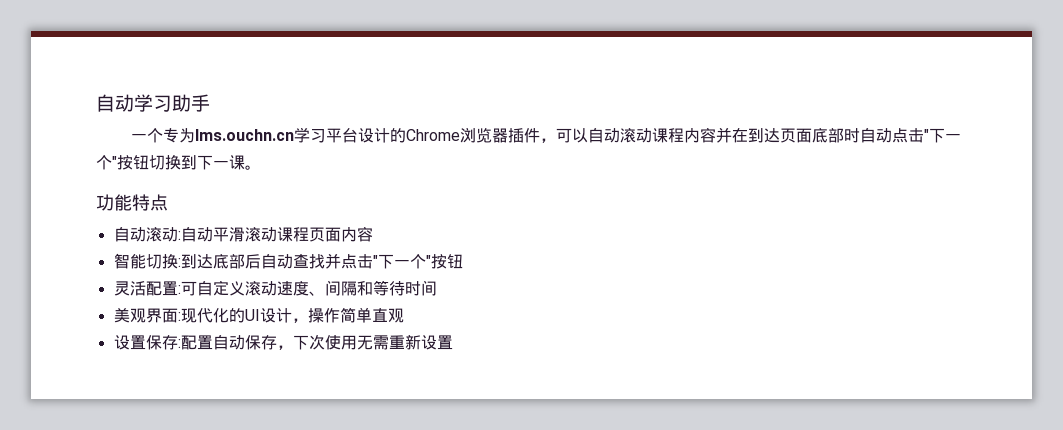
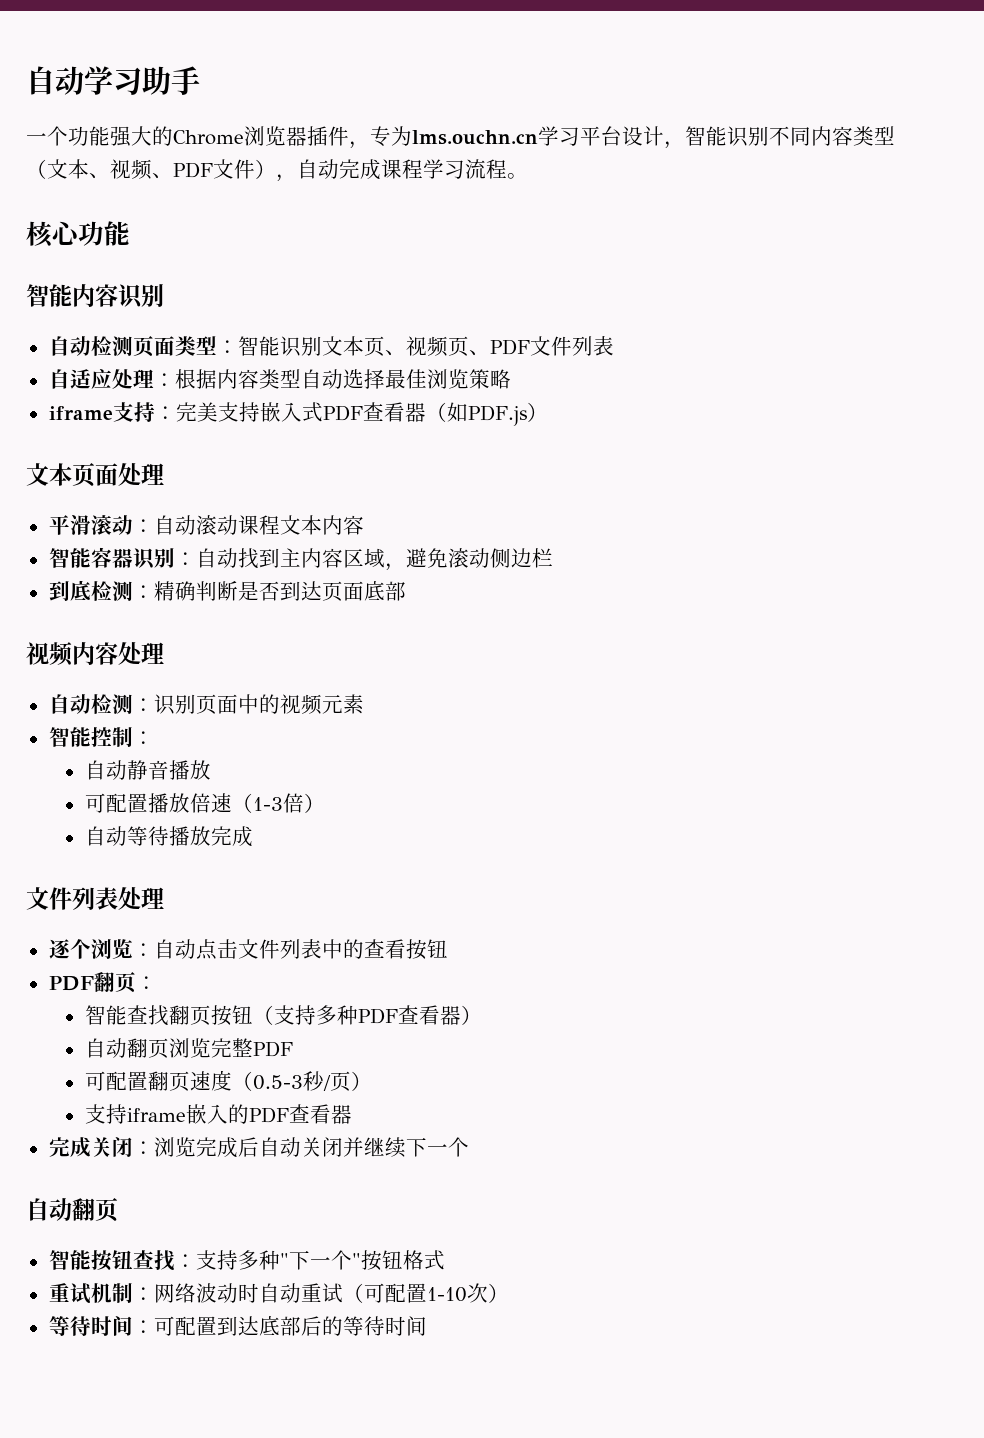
(163, 135) none -> [68,126,370,149] 功能强大的Chrome浏览器插件，
[389,127,588,143] 的Chrome浏览器插件，可以 -> [664,126,895,149] [26,159,528,182] [26,221,130,248] [26,284,164,309] [48,336,614,357] [48,369,511,389] [48,402,548,426] [26,463,164,487] [48,515,154,535] ，智能识别不同内容类型（文本、视频、PDF文件），自动完成课程学习流程。 // 核心功能 // 智能内容识别 // 自动检测页面类型：智能识别文本页、视频页、PDF文件列表 // 自适应处理：根据内容类型自动选择最佳浏览策略 // iframe支持：完美支持嵌入式PDF查看器（如PDF.js） // 文本页面处理 // 平滑滚动：
[683,127,961,143] [96,155,261,170] [96,194,168,211] [113,226,373,242] [113,253,463,269] [113,280,437,296] [113,307,404,323] [113,334,453,350] 内容并在到达页面底部时自动点击"下一个"按钮切换到下一课。 // 功能特点 // 自动滚动:自动平滑滚动课程页面内容 // 智能切换:到达底部后自动查找并点击"下一个"按钮 // 灵活配置:可自定义滚动速度、间隔和等待时间 // 美观界面:现代化的UI设计，操作简单直观 // 设置保存:配置自动保存，下次使用无需重新设置 -> [279,515,364,535] [48,547,553,571] [48,580,406,601] [26,642,164,666] [48,694,364,715] [48,727,154,747] [84,760,211,780] [84,793,325,813] [84,826,253,847] [26,887,164,910] [48,939,448,960] [48,972,157,993] [84,1005,482,1026] [84,1038,293,1058] [84,1070,372,1091] [84,1104,352,1124] [48,1137,469,1158] [26,1198,118,1222] [48,1250,445,1271] [48,1283,509,1304] [48,1316,427,1336] 文本内容 // 智能容器识别：自动找到主内容区域，避免滚动侧边栏 // 到底检测：精确判断是否到达页面底部 // 视频内容处理 // 自动检测：识别页面中的视频元素 // 智能控制： // 自动静音播放 // 可配置播放倍速（1-3倍） // 自动等待播放完成 // 文件列表处理 // 逐个浏览：自动点击文件列表中的查看按钮 // PDF翻页： // 智能查找翻页按钮（支持多种PDF查看器） // 自动翻页浏览完整PDF // 可配置翻页速度（0.5-3秒/页） // 支持iframe嵌入的PDF查看器 // 完成关闭：浏览完成后自动关闭并继续下一个 // 自动翻页 // 智能按钮查找：支持多种"下一个"按钮格式 // 重试机制：网络波动时自动重试（可配置1-10次） // 等待时间：可配置到达底部后的等待时间

